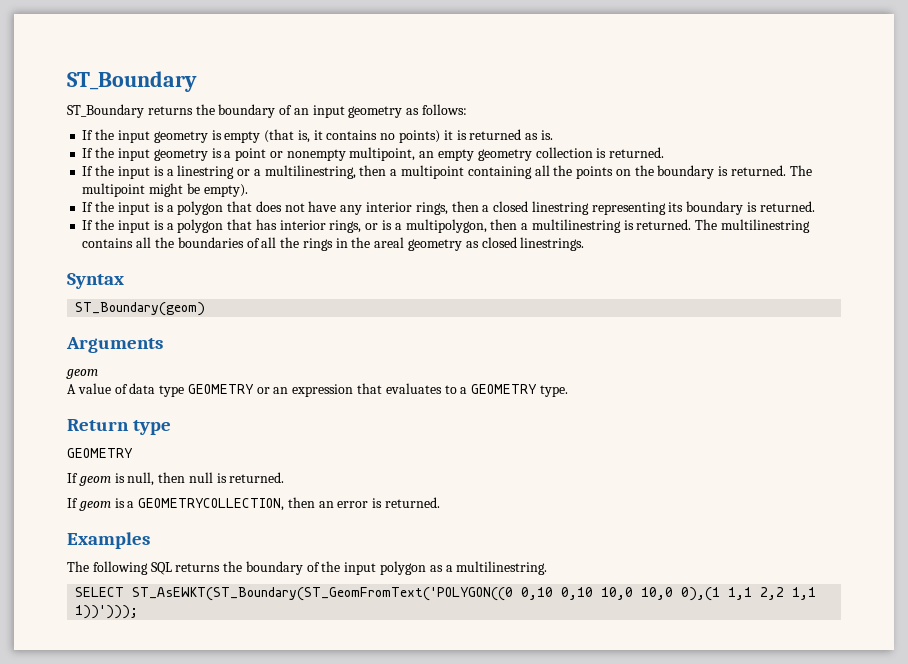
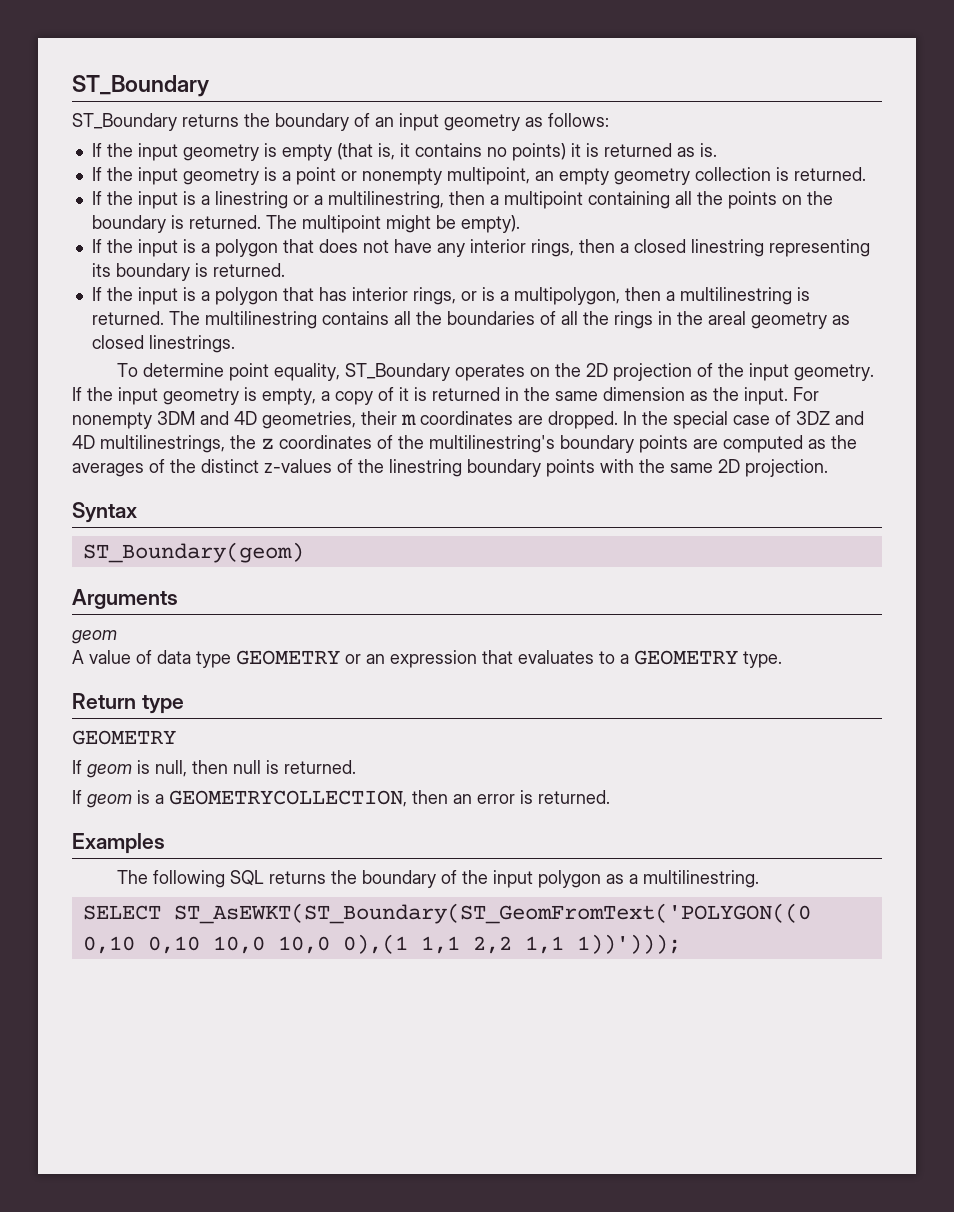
(585, 244) none -> [116,363,874,381] [72,387,819,405] [72,411,864,429] [72,435,857,453] [72,459,828,477] // To determine point equality, ST_Boundary operates on the 2D projection of the input geometry. If the input geometry is empty, a copy of it is returned in the same dimension as the input. For nonempty 3DM and 4D geometries, their m coordinates are dropped. In the special case of 3DZ and 4D multilinestrings, the z coordinates of the multilinestring's boundary points are computed as the averages of the distinct z-values of the linestring boundary points with the same 2D projection.

